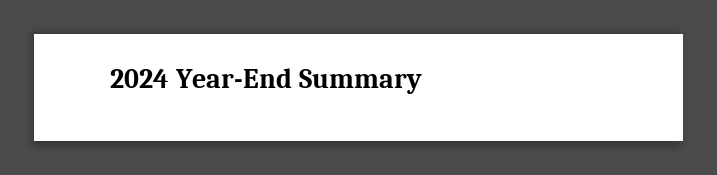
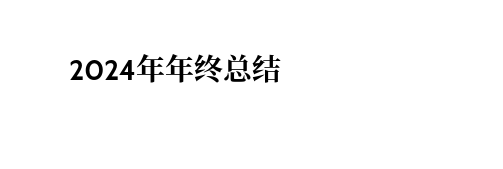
[174,68,423,94] Year-End Summary -> [136,54,281,84] 年年终总结

